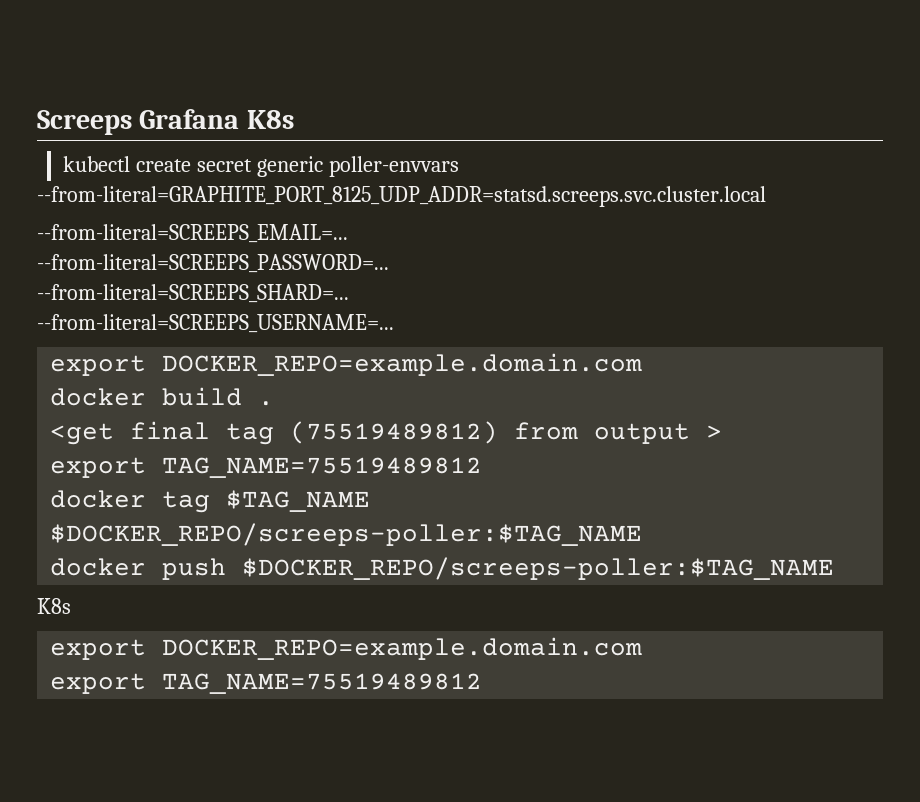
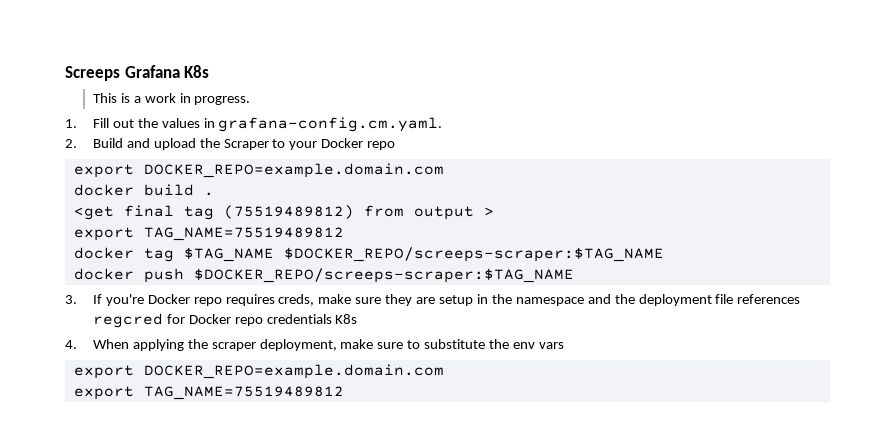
[62,156,459,177] [37,186,766,207] [37,224,348,243] [37,254,389,273] [37,284,349,303] [37,314,394,333] kubectl create secret generic poller-envvars // --from-literal=GRAPHITE_PORT_8125_UDP_ADDR=statsd.screeps.svc.cluster.local // --from-literal=SCREEPS_EMAIL=... // --from-literal=SCREEPS_PASSWORD=... // --from-literal=SCREEPS_SHARD=... // --from-literal=SCREEPS_USERNAME=... -> [92,93,251,105] [65,117,443,132] [65,138,396,150] This is a work in progress. // 1. Fill out the values in grafana-config.cm.yaml. // 2. Build and upload the Scraper to your Docker repo
[50,523,643,546] $DOCKER_REPO/screeps-poller:$TAG_NAME -> [283,247,664,262] $DOCKER_REPO/screeps-scraper:$TAG_NAME
[242,557,835,580] [37,598,71,614] $DOCKER_REPO/screeps-poller:$TAG_NAME // K8s -> [193,268,574,283] [65,294,801,306] [92,313,358,328] [65,339,564,351] $DOCKER_REPO/screeps-scraper:$TAG_NAME // 3. If you're Docker repo requires creds, make sure they are setup in the namespace and the deployment file references regcred for Docker repo credentials K8s // 4. When applying the scraper deployment, make sure to substitute the env vars

